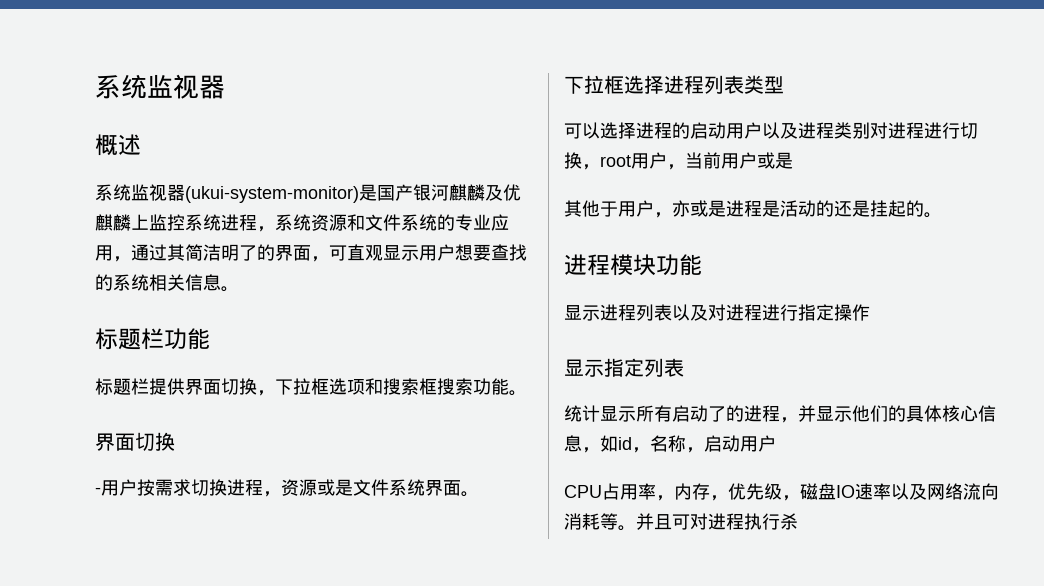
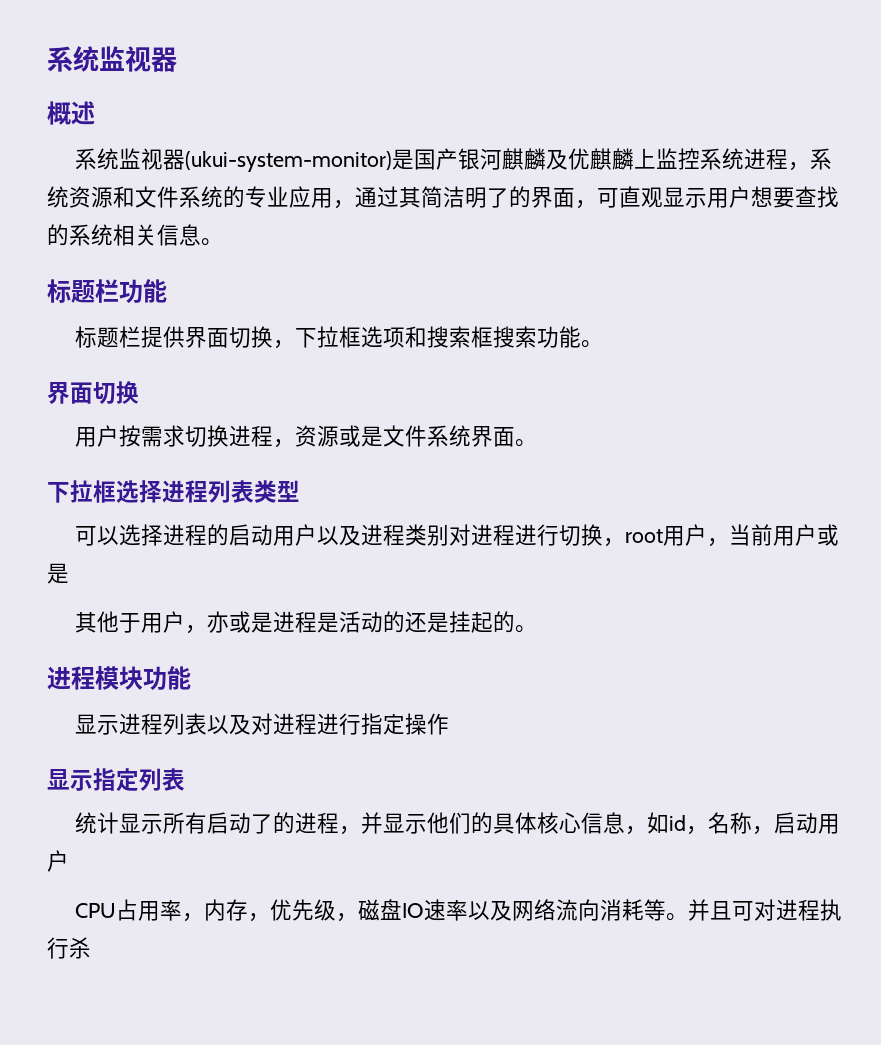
[95,487,101,494] - -> (139, 392) none

